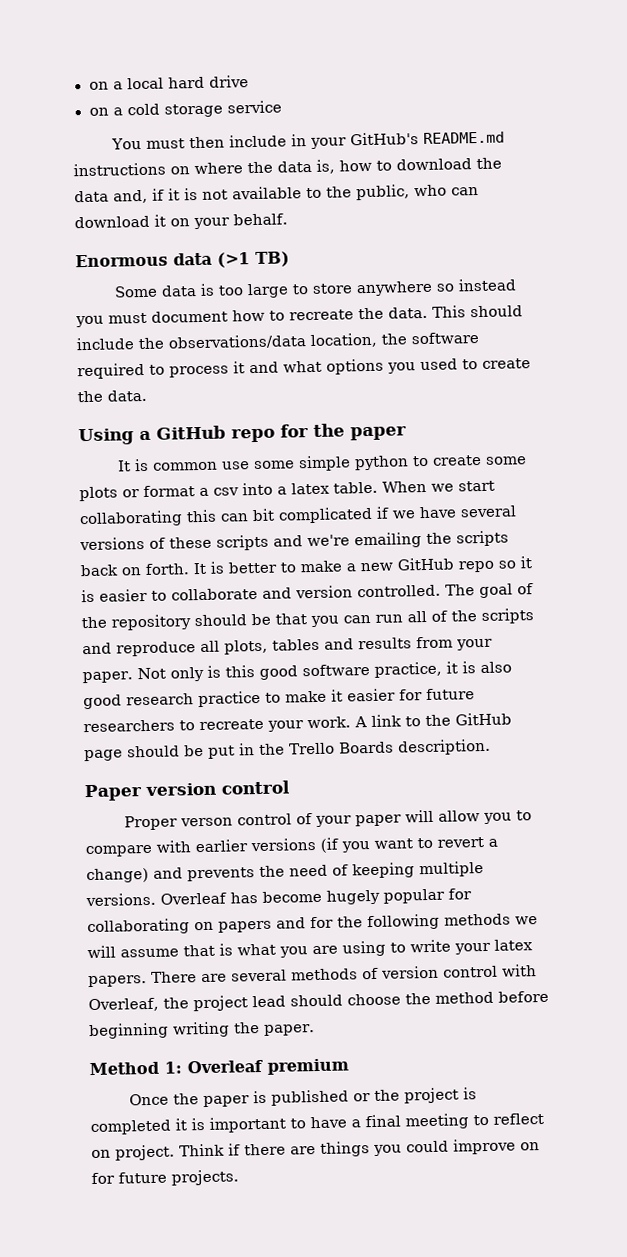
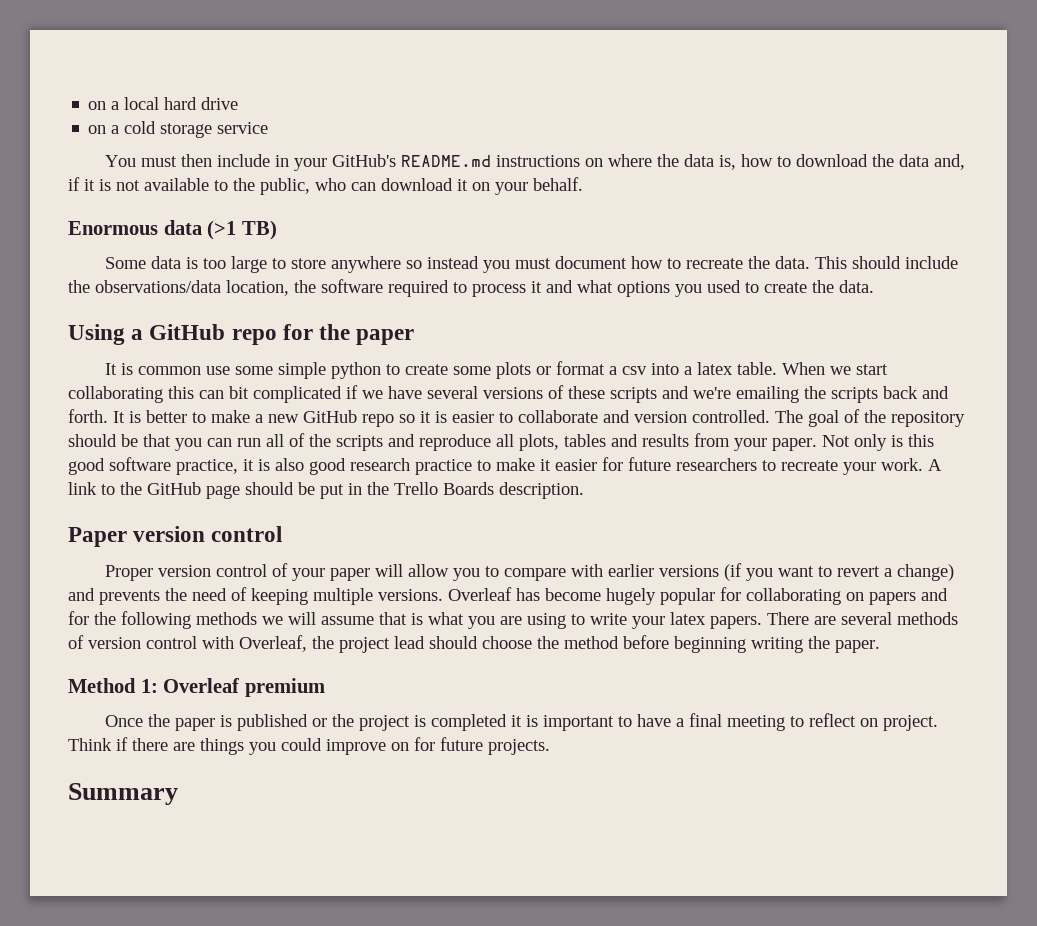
[121,567,142,576] on -> [922,386,949,399] and
[179,817,233,827] verson -> [158,565,212,577] version
(239, 1177) none -> [68,783,178,805] // Summary

